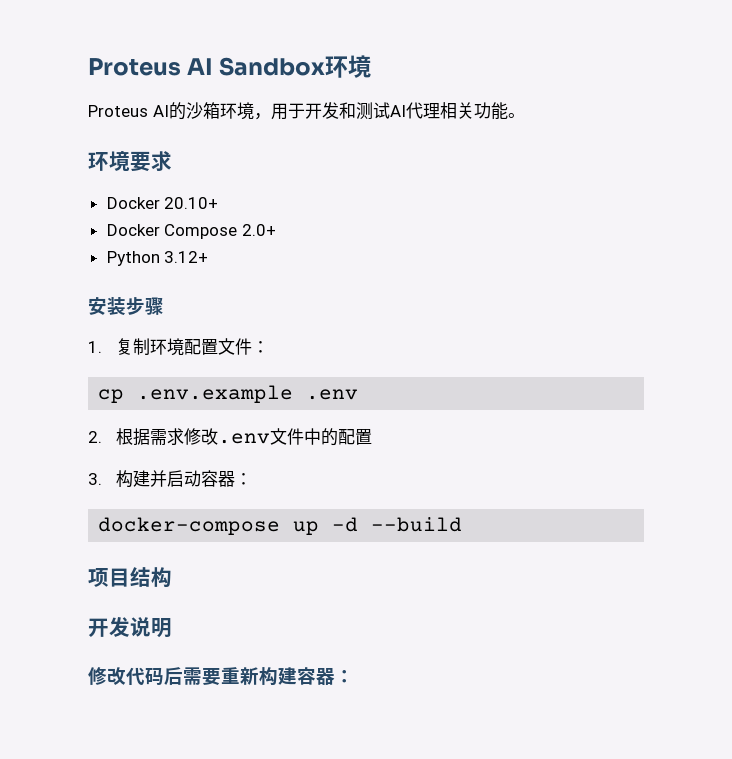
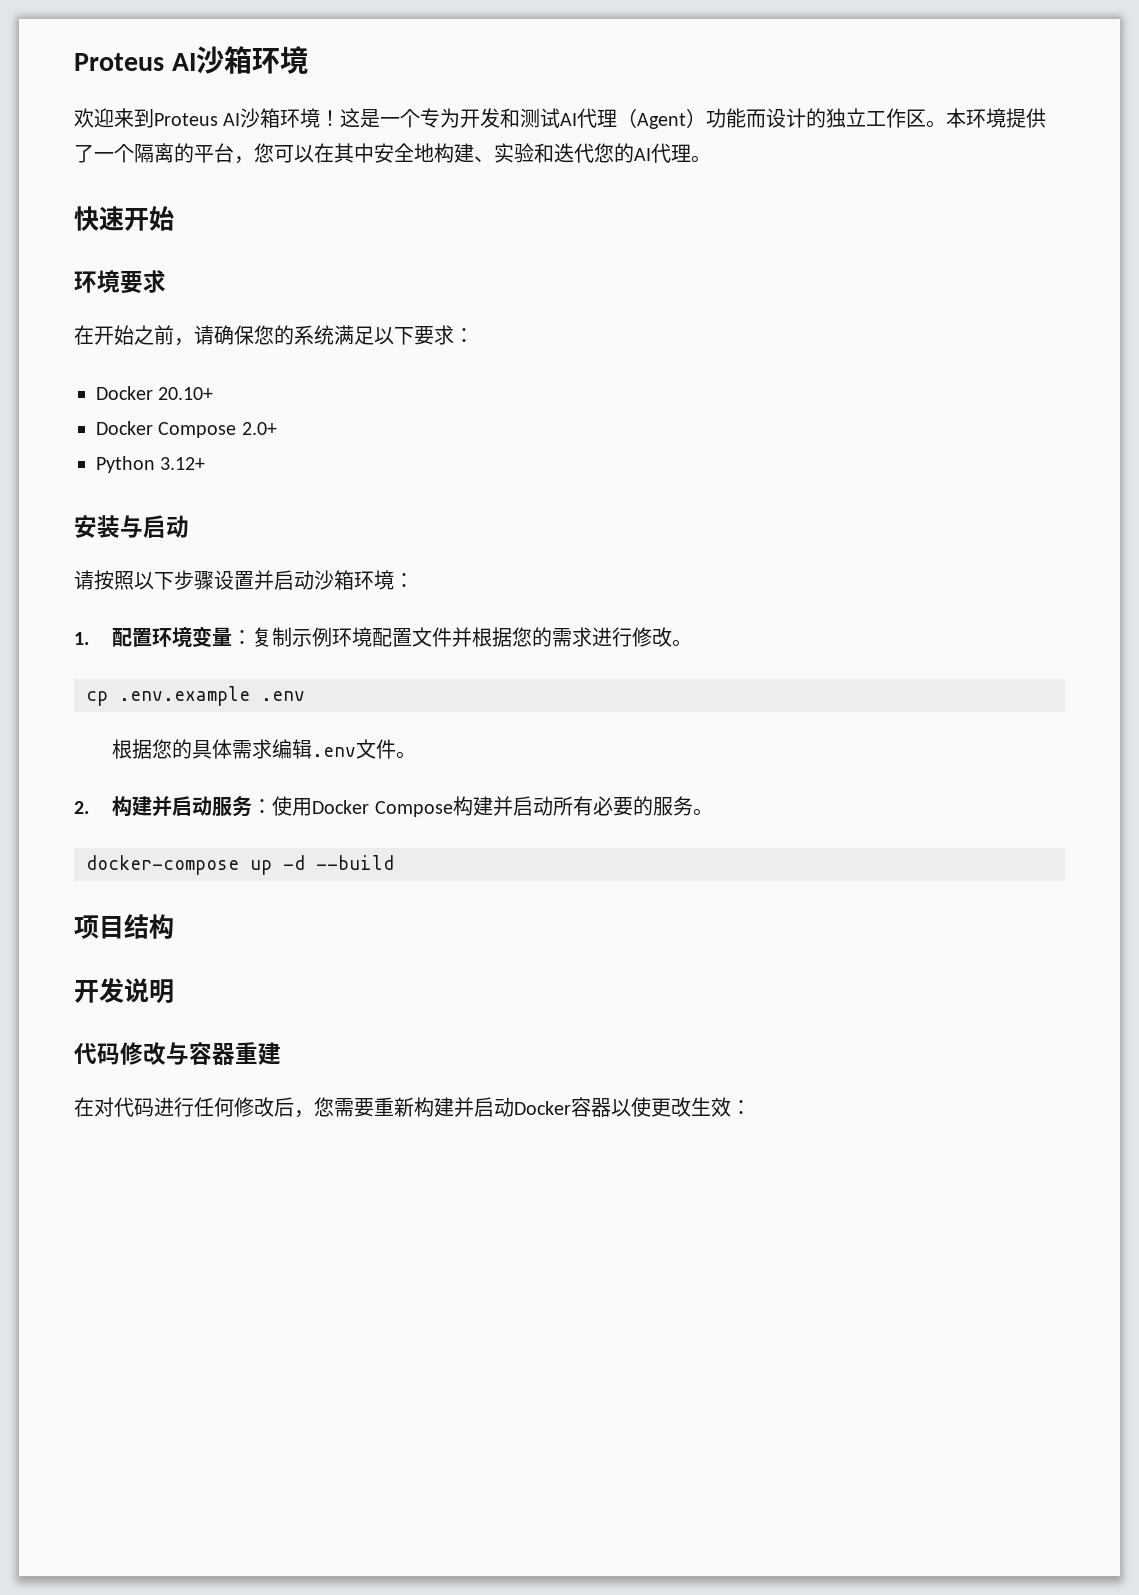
[88,55,372,78] [88,102,305,120] Proteus AI Sandbox环境 // Proteus AI的沙箱环境，用于 -> [74,46,308,74] [74,108,461,128] Proteus AI沙箱环境 // 欢迎来到Proteus AI沙箱环境！这是一个专为
[439,102,525,120] [88,151,172,172] 相关功能。 // 环境要求 -> [617,108,1047,129] [74,143,711,164] [74,206,174,231] [74,270,166,294] [74,325,474,346] （Agent）功能而设计的独立工作区。本环境提供了一个隔离的平台，您可以在其中安全地构建、实验和迭代您的AI代理。 // 快速开始 // 环境要求 // 在开始之前，请确保您的系统满足以下要求：
[126,297,164,315] [88,338,269,356] [98,385,359,403] [88,428,372,446] [88,470,252,488] 步骤 // 1.复制环境配置文件： // cp .env.example .env // 2.根据需求修改.env文件中的配置 // 3.构建并启动容器： -> [120,515,189,538] [74,570,414,590] [74,626,693,647] [86,686,305,706] [112,739,417,759] [74,796,713,817] 与启动 // 请按照以下步骤设置并启动沙箱环境： // 1.配置环境变量：复制示例环境配置文件并根据您的需求进行修改。 // cp .env.example .env // 根据您的具体需求编辑.env文件。 // 2.构建并启动服务：使用Docker Compose构建并启动所有必要的服务。
[88,667,335,686] 修改代码后需要重新构建容器 -> [74,1042,281,1065] [74,1097,731,1118] 代码修改与容器重建 // 在对代码进行任何修改后，您需要重新构建并启动Docker容器以使更改生效

